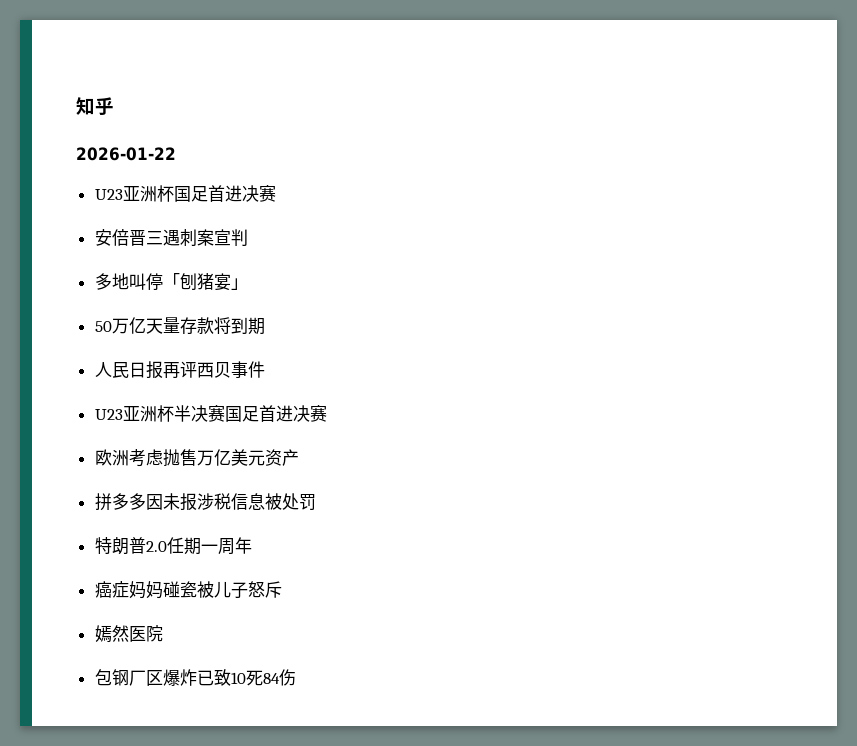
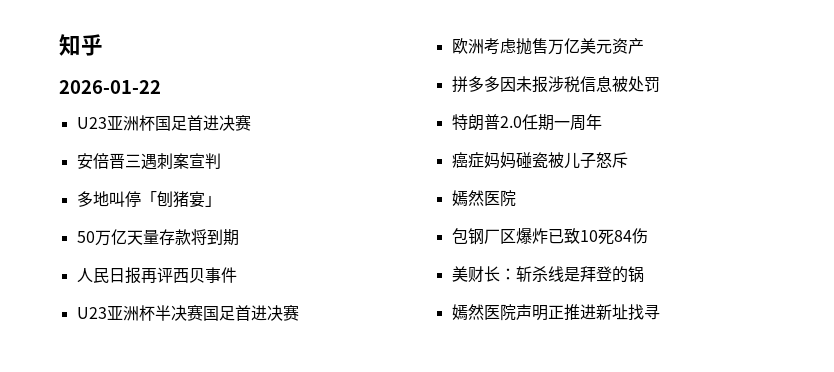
(296, 677) none -> [451,266,644,283] [451,304,660,321] // 美财长：斩杀线是拜登的锅 // 嫣然医院声明正推进新址找寻

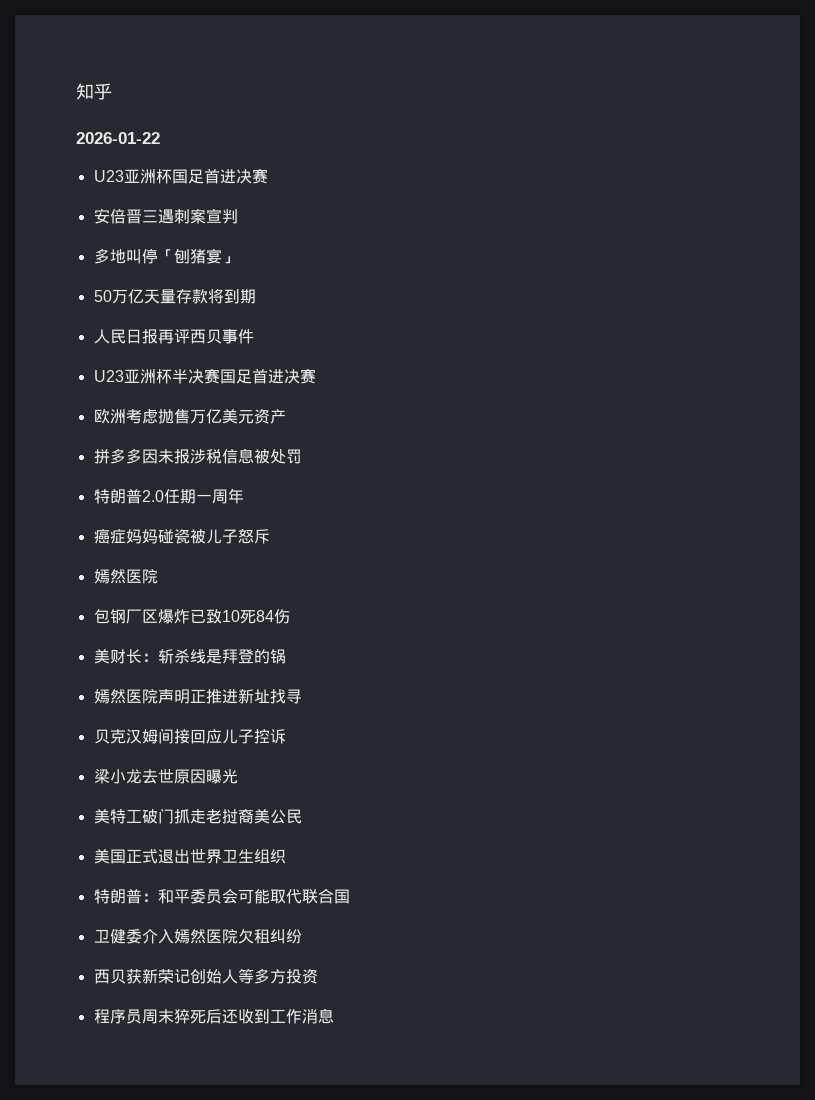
(660, 312) none -> [93,728,286,744] [93,769,238,784] [93,808,302,824] [93,849,286,864] [93,888,350,904] [93,929,302,944] [93,968,318,984] [93,1008,334,1024] // 贝克汉姆间接回应儿子控诉 // 梁小龙去世原因曝光 // 美特工破门抓走老挝裔美公民 // 美国正式退出世界卫生组织 // 特朗普：和平委员会可能取代联合国 // 卫健委介入嫣然医院欠租纠纷 // 西贝获新荣记创始人等多方投资 // 程序员周末猝死后还收到工作消息

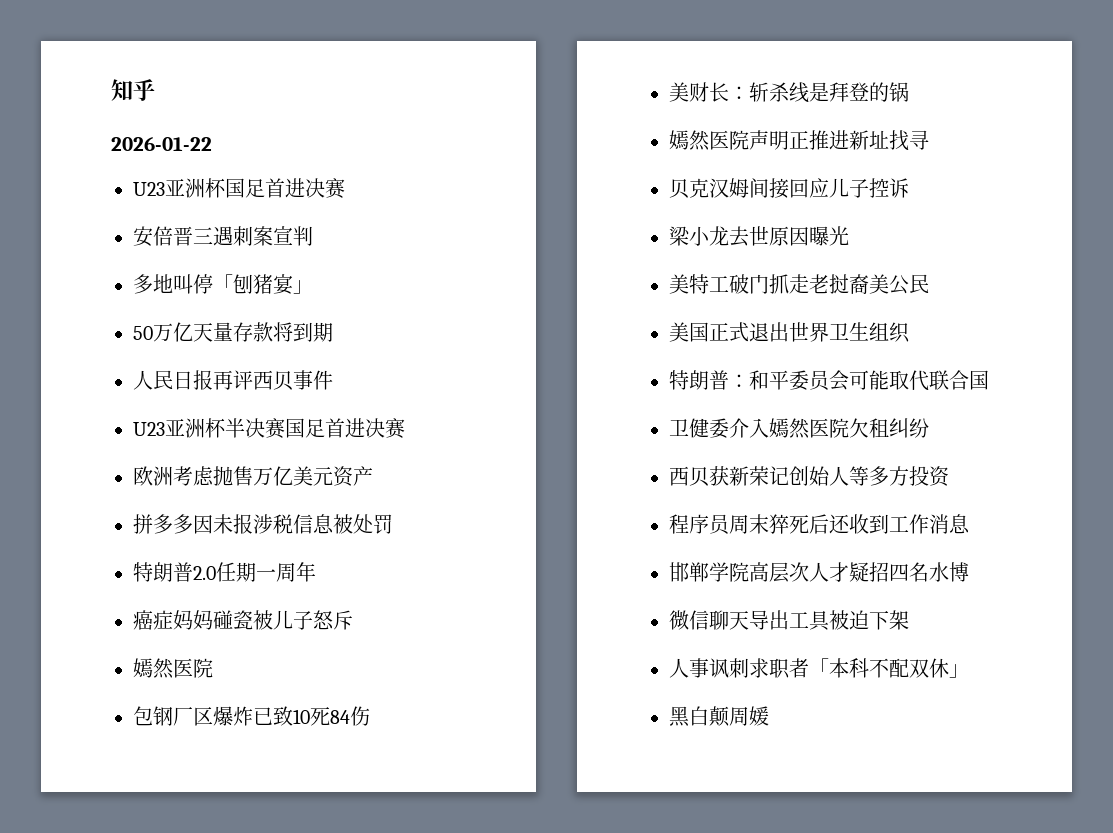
(334, 1016) none -> [669,562,969,583] [669,610,909,631] [669,658,969,679] [669,706,769,727] // 邯郸学院高层次人才疑招四名水博 // 微信聊天导出工具被迫下架 // 人事讽刺求职者「本科不配双休」 // 黑白颠周媛

